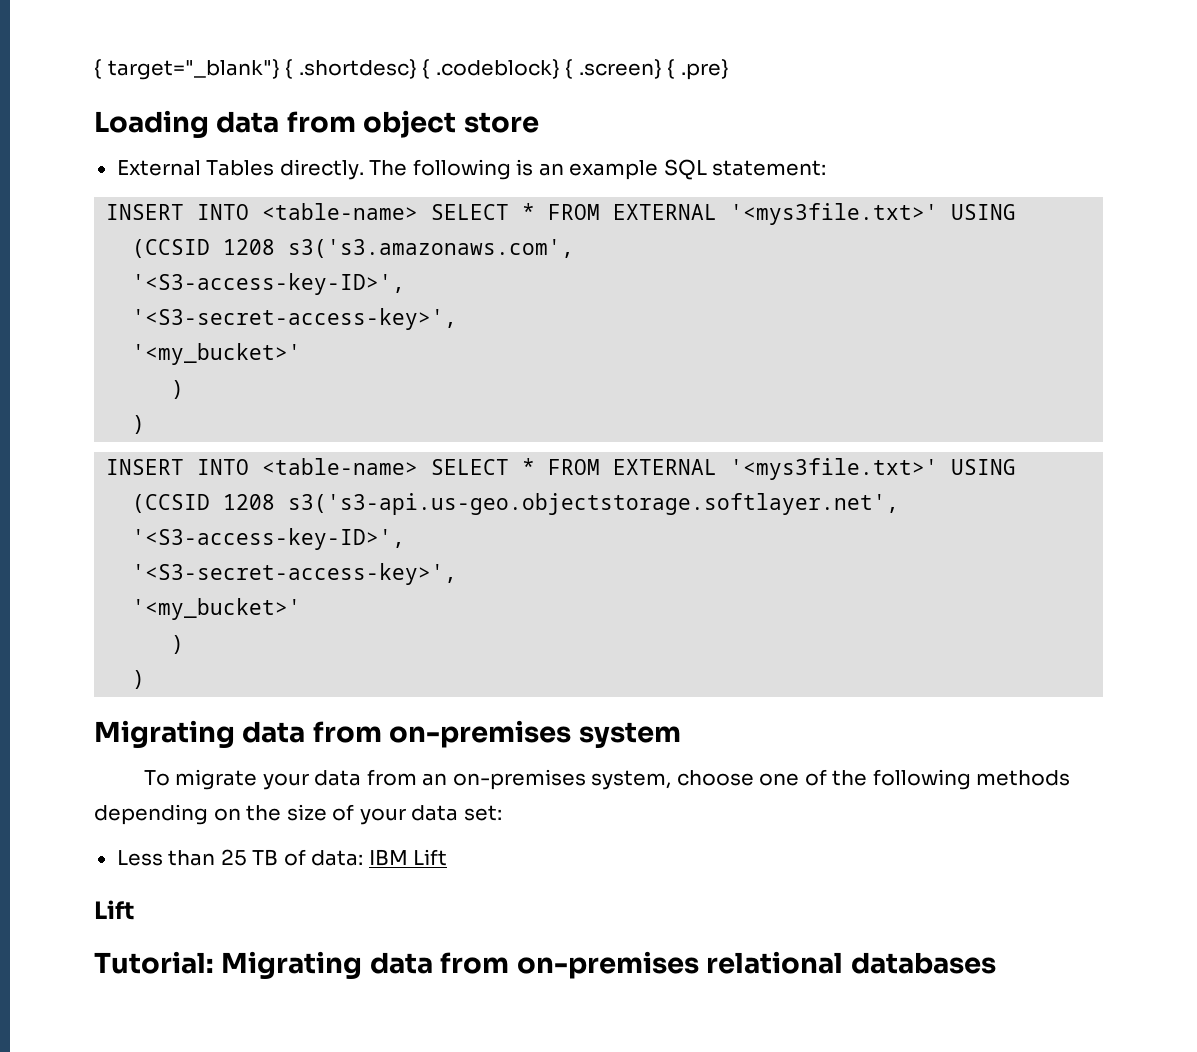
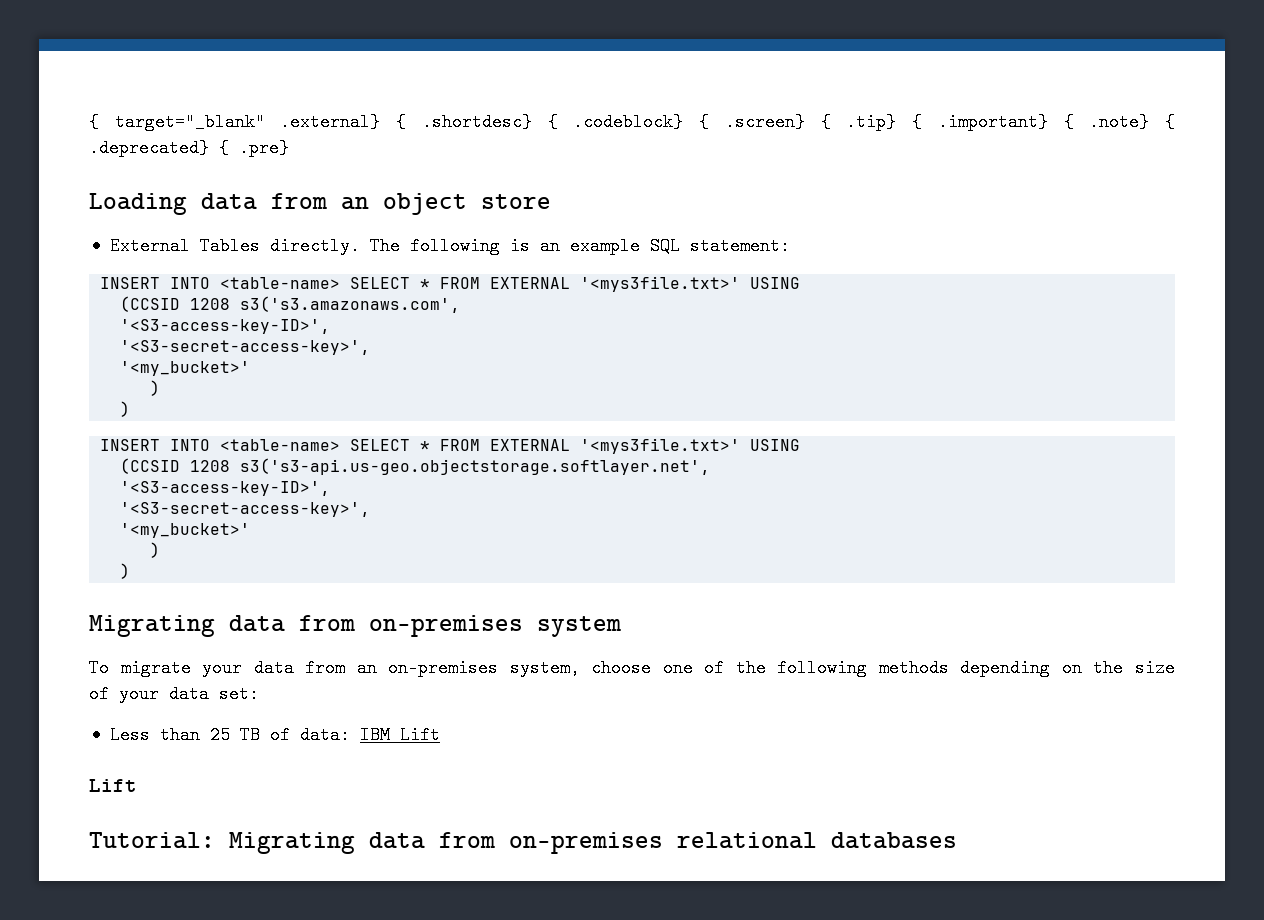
[94,59,280,80] { target="_blank"} -> [89,113,381,131] { target="_blank" .external}
(676, 69) none -> [846,113,1176,131] [89,139,229,157] .tip} { .important} { .note} { .deprecated} {
(356, 122) none -> [341,196,369,210] an

